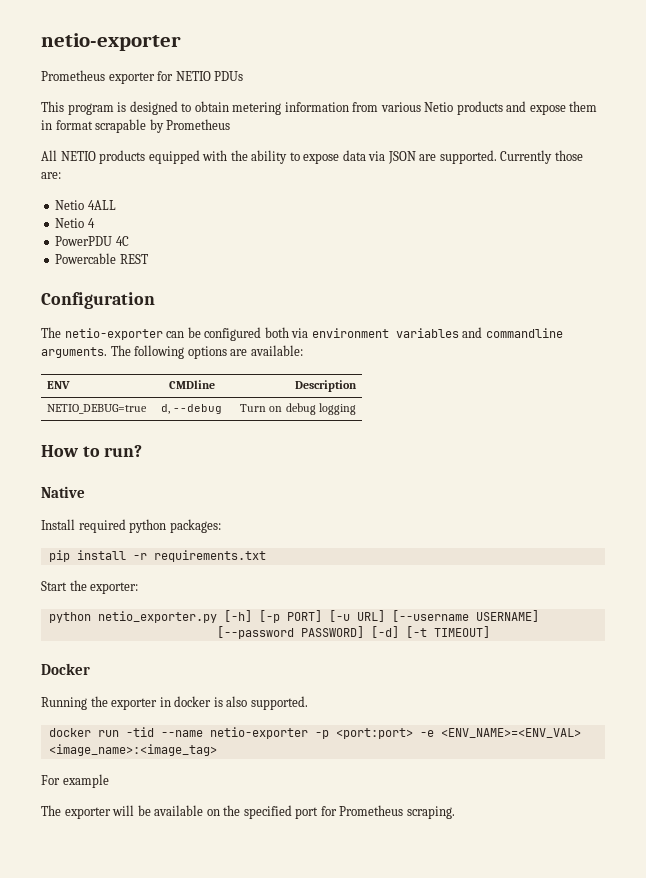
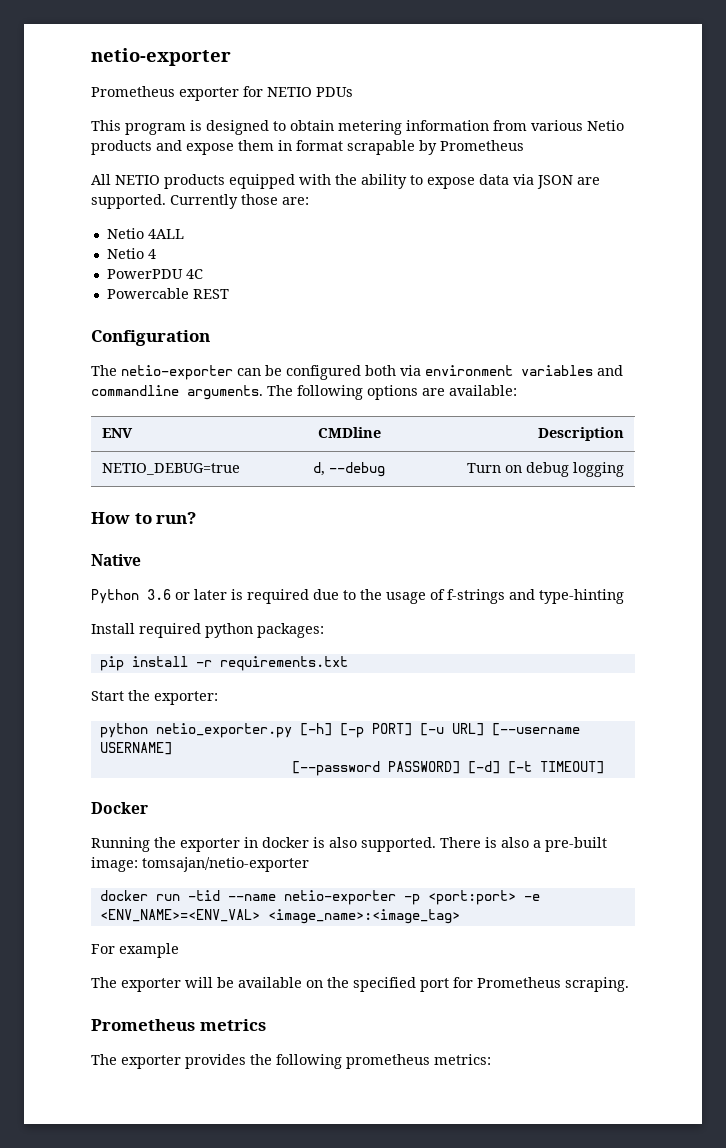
(85, 492) none -> [91,589,624,604] // Python 3.6 or later is required due to the usage of f-strings and type-hinting
(308, 703) none -> [440,837,607,852] [91,857,309,872] There is also a pre-built image: tomsajan/netio-exporter
(455, 812) none -> [91,1019,266,1031] [91,1054,491,1069] // Prometheus metrics // The exporter provides the following prometheus metrics:

